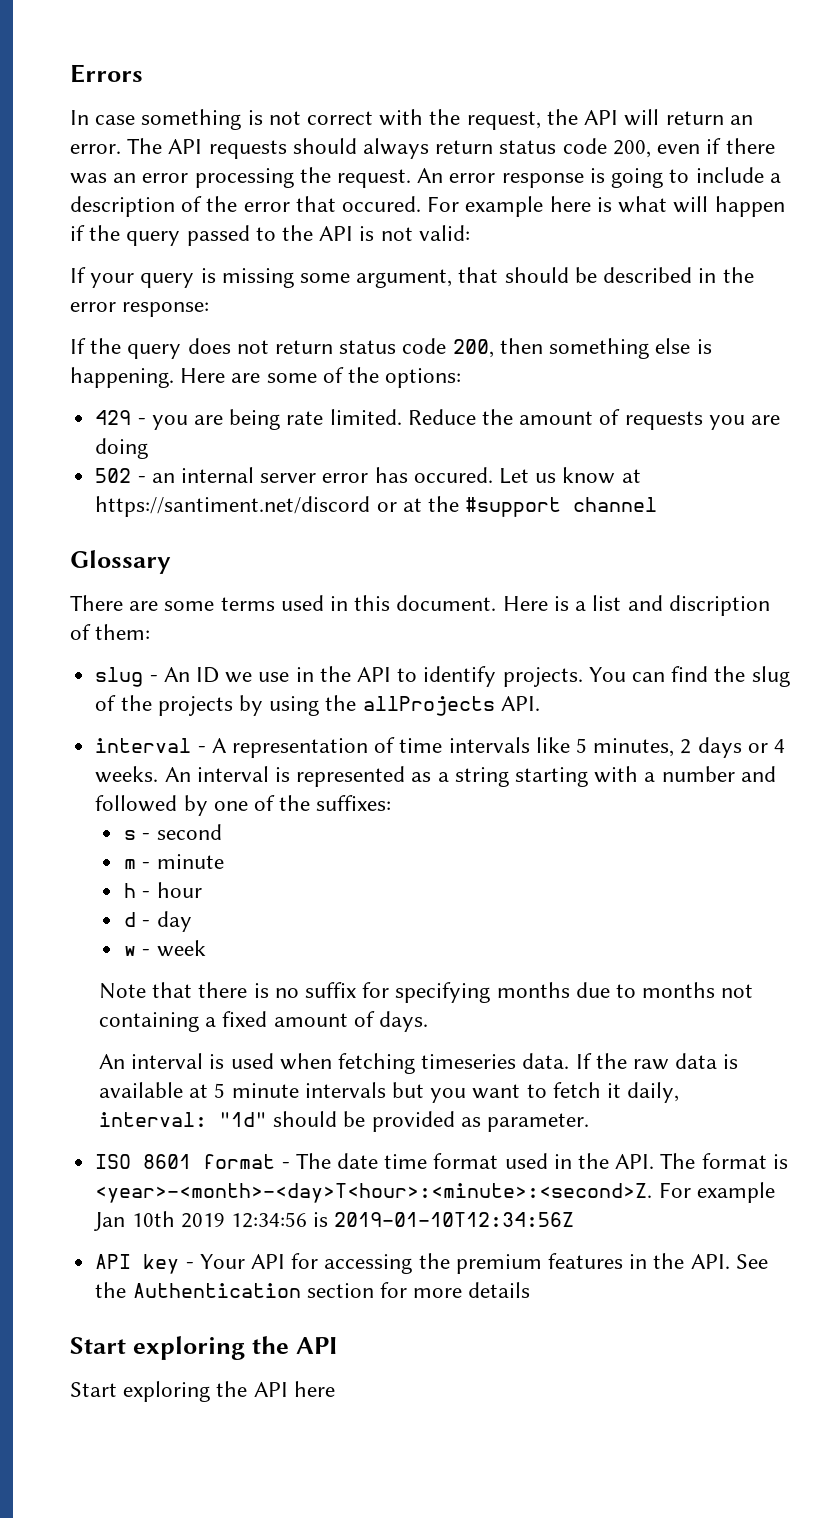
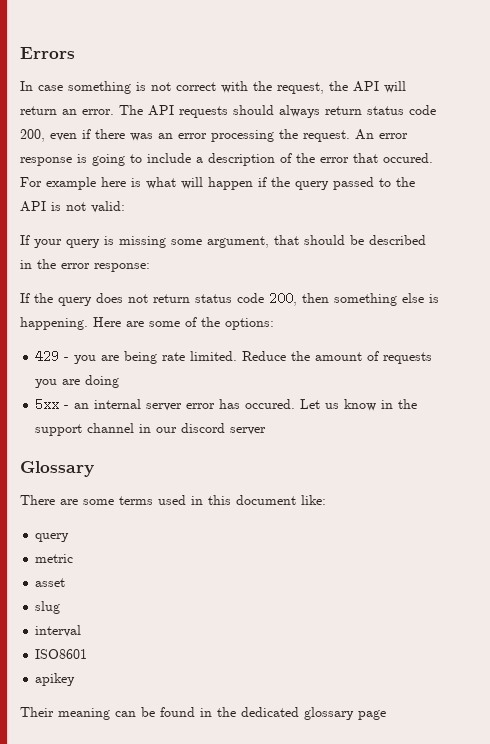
[95,468,132,483] 502 -> [35,398,60,411] 5xx
[621,469,641,483] [95,496,658,517] at https://santiment.net/discord or at the #support channel -> [381,399,418,409] [35,423,267,436] in the support channel in our discord server
[396,595,770,616] [70,624,151,640] [95,666,790,687] [95,695,540,716] [95,737,786,758] [95,766,776,787] [95,795,392,816] [124,824,222,840] [124,854,224,869] [124,882,202,898] [124,911,192,932] [124,940,206,957] [98,982,754,1003] [98,1011,428,1032] [98,1053,739,1074] [98,1082,680,1103] [98,1111,589,1132] [95,1153,788,1169] [95,1182,775,1203] [94,1211,575,1231] [95,1253,768,1274] [95,1282,531,1298] [70,1336,337,1360] [70,1381,335,1402] document. Here is a list and discription of them: // slug - An ID we use in the API to identify projects. You can find the slug of the projects by using the allProjects API. // interval - A representation of time intervals like 5 minutes, 2 days or 4 weeks. An interval is represented as a string starting with a number and followed by one of the suffixes: // s - second // m - minute // h - hour // d - day // w - week // Note that there is no suffix for specifying months due to months not containing a fixed amount of days. // An interval is used when fetching timeseries data. If the raw data is available at 5 minute intervals but you want to fetch it daily, interval: "1d" should be provided as parameter. // ISO 8601 format - The date time format used in the API. The format is <year>-<month>-<day>T<hour>:<minute>:<second>Z. For example Jan 10th 2019 12:34:56 is 2019-01-10T12:34:56Z // API key - Your API for accessing the premium features in the API. See the Authentication section for more details // Start exploring the API // Start exploring the API here -> [236,495,326,505] [35,533,70,542] [35,554,74,563] [35,578,66,587] [35,601,61,614] [35,625,82,637] [35,649,88,659] [35,673,76,686] [20,707,386,720] document like: // query // metric // asset // slug // interval // ISO8601 // apikey // Their meaning can be found in the dedicated glossary page

